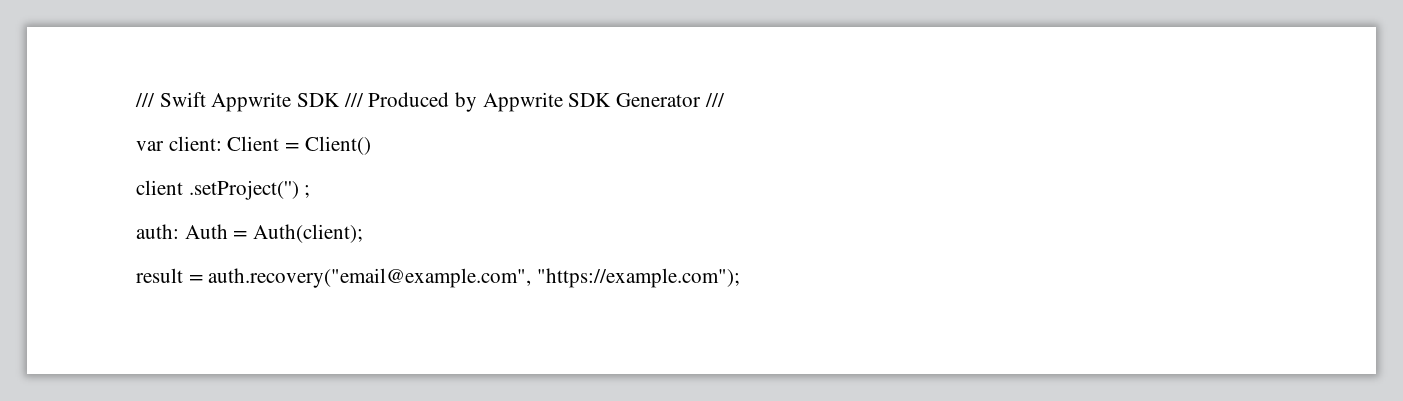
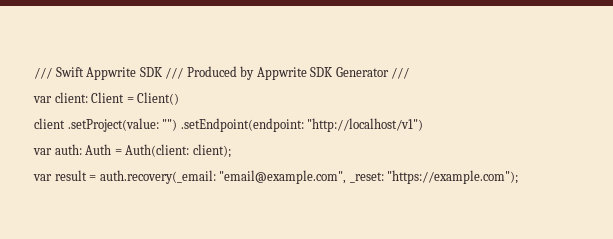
[188,180,311,200] [136,224,364,243] [136,268,532,288] .setProject('') ; // auth: Auth = Auth(client); // result = auth.recovery("email@example.com", -> [67,118,424,132] [33,144,231,158] [33,170,384,184] .setProject(value: "") .setEndpoint(endpoint: "http://localhost/v1") // var auth: Auth = Auth(client: client); // var result = auth.recovery(_email: "email@example.com", _reset:

